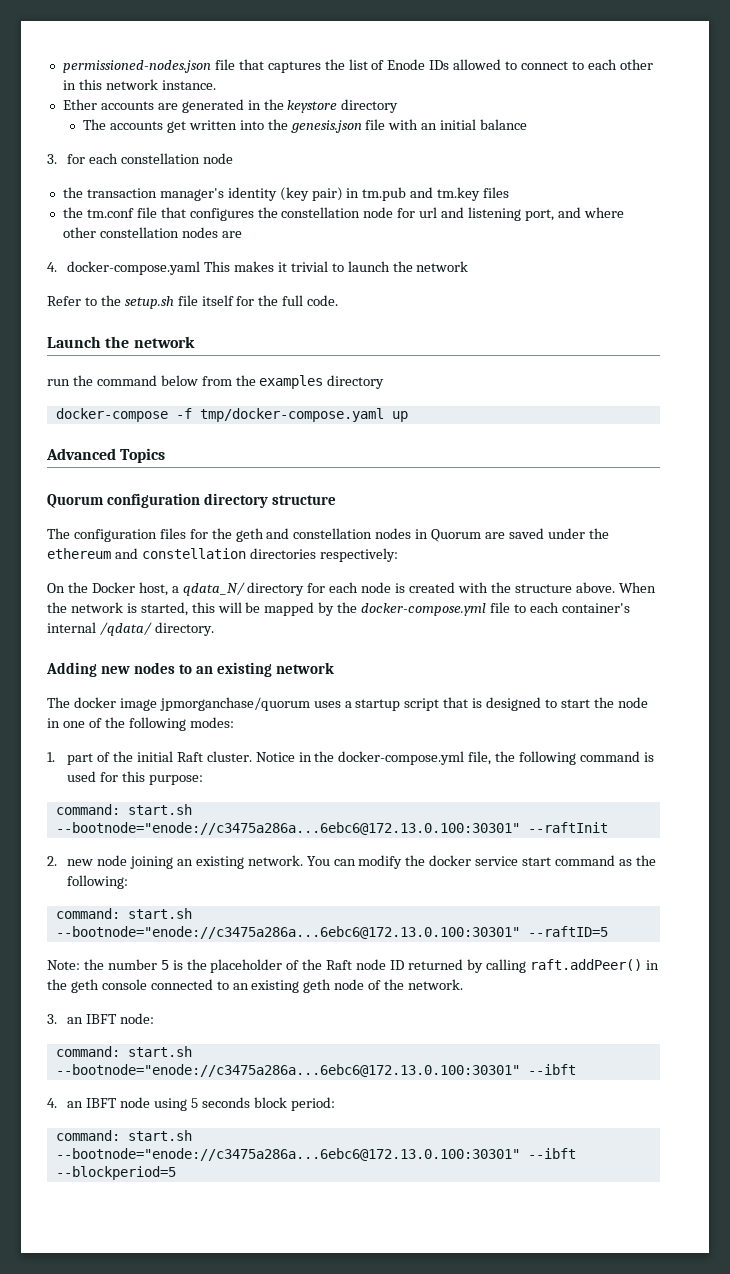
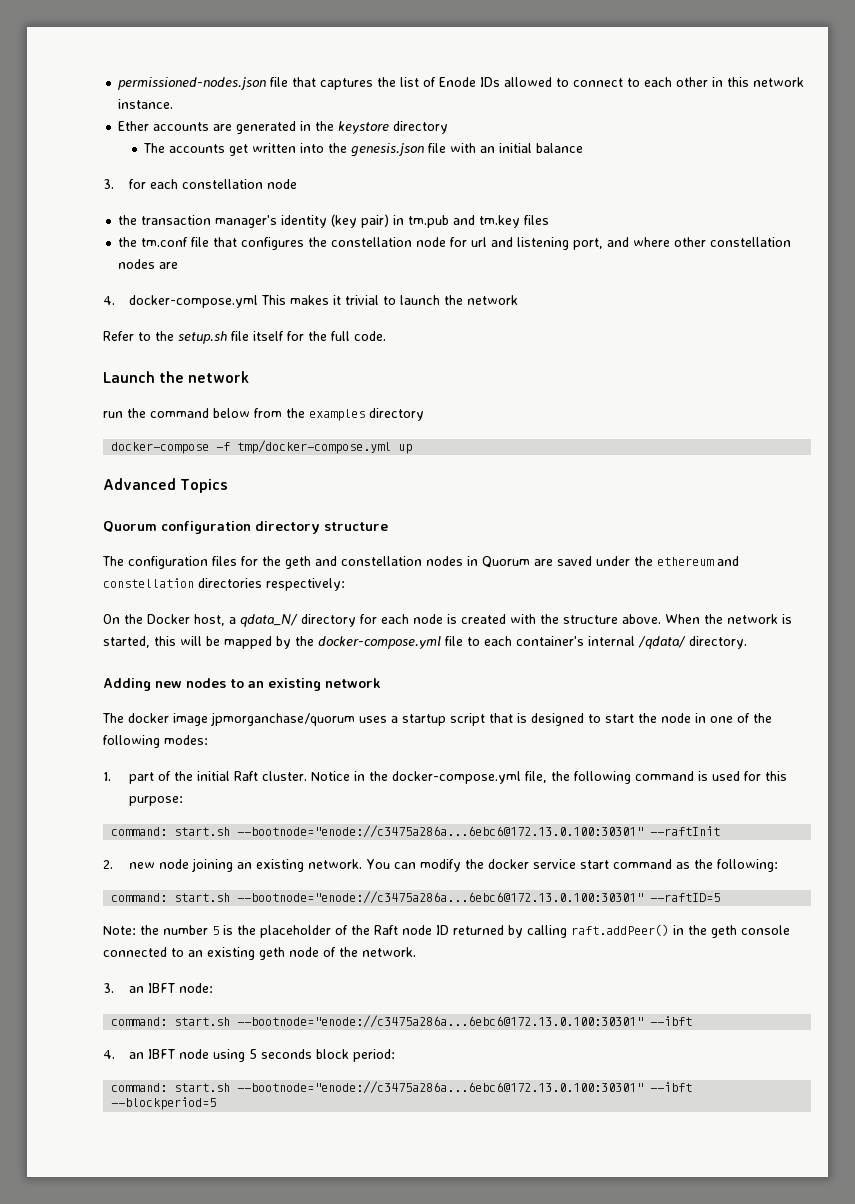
[67,261,201,275] docker-compose.yaml -> [129,295,259,308] docker-compose.yml
[199,408,384,422] tmp/docker-compose.yaml -> [237,440,392,454] tmp/docker-compose.yml

